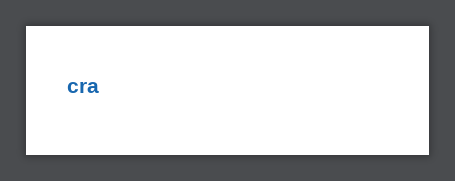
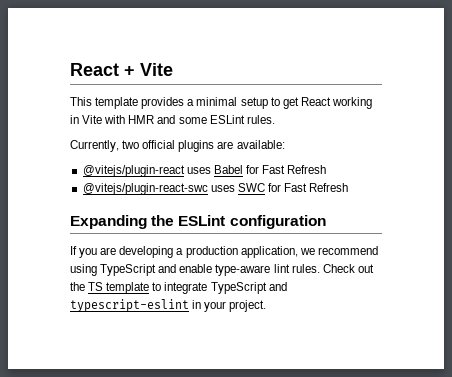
[67,81,99,93] cra -> [70,63,173,76] [70,97,372,109] [70,115,275,124] [70,140,285,152] [82,165,327,177] [82,183,349,195] [70,215,326,229] [70,246,378,258] [70,264,374,276] [70,282,287,294] [70,299,267,312] React + Vite // This template provides a minimal setup to get React working in Vite with HMR and some ESLint rules. // Currently, two official plugins are available: // @vitejs/plugin-react uses Babel for Fast Refresh // @vitejs/plugin-react-swc uses SWC for Fast Refresh // Expanding the ESLint configuration // If you are developing a production application, we recommend using TypeScript and enable type-aware lint rules. Check out the TS template to integrate TypeScript and typescript-eslint in your project.

